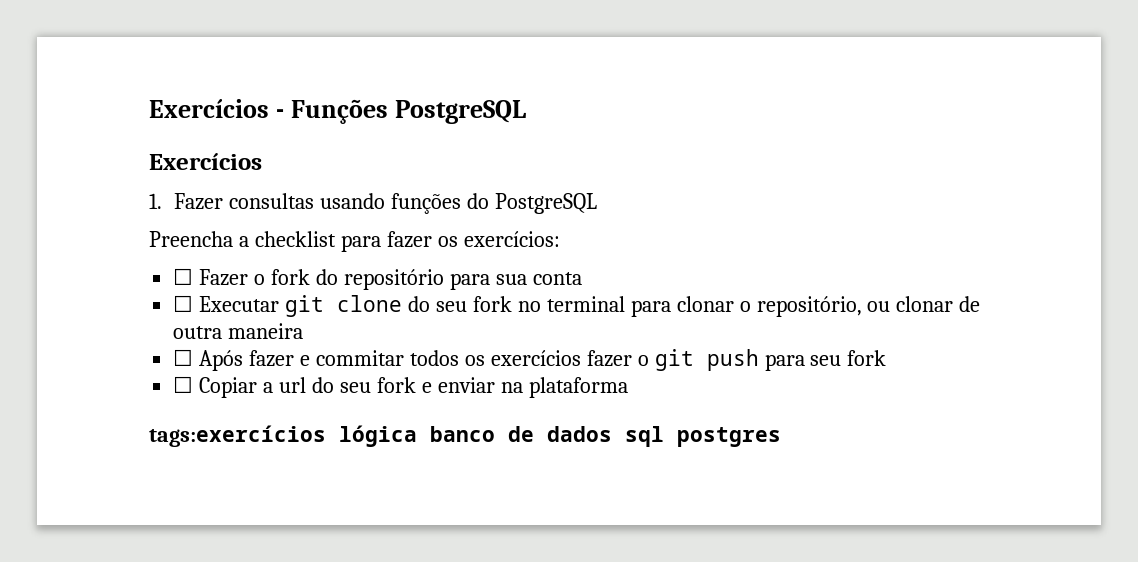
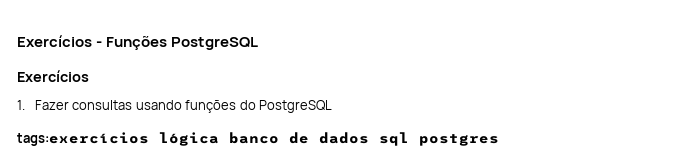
[149,231,560,252] [173,268,582,290] [173,295,981,317] [173,323,304,339] [173,349,887,371] [173,376,628,398] // Preencha a checklist para fazer os exercícios: // ☐ Fazer o fork do repositório para sua conta // ☐ Executar git clone do seu fork no terminal para clonar o repositório, ou clonar de outra maneira // ☐ Após fazer e commitar todos os exercícios fazer o git push para seu fork // ☐ Copiar a url do seu fork e enviar na plataforma -> (333, 106) none

